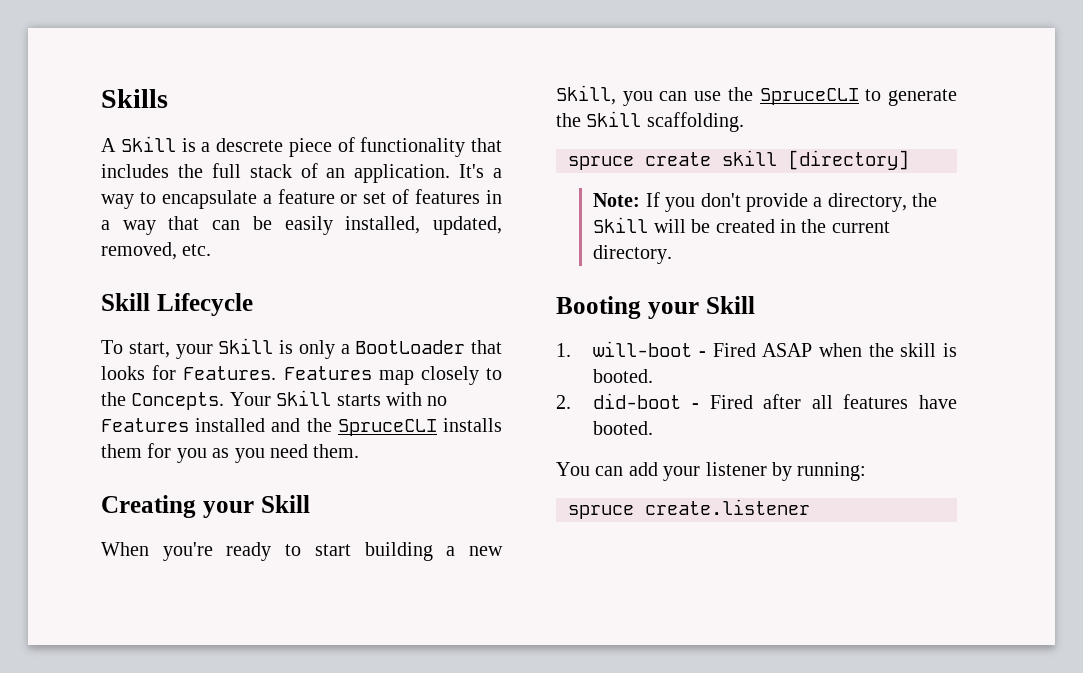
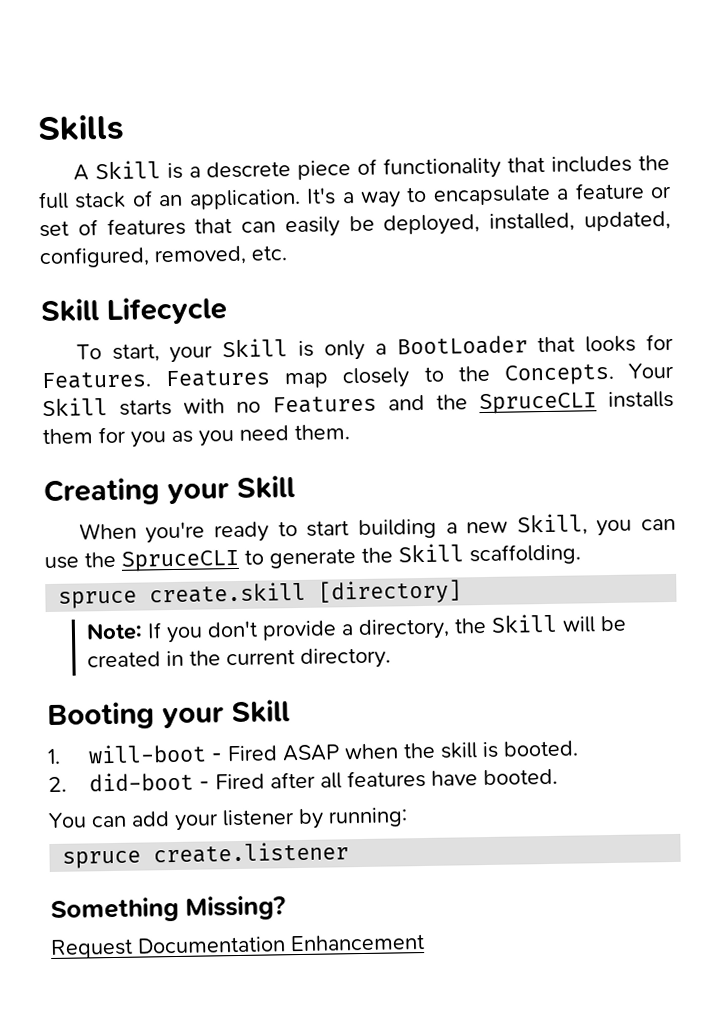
[486,190,503,204] [101,216,333,235] in a way that can be easily -> [194,214,481,238] that can easily be deployed,
(502, 225) none -> [39,246,150,269] configured,
[195,418,266,432] installed -> (377, 404) none
[645,150,777,166] create skill -> [149,581,307,604] create.skill
(810, 507) none -> [50,895,286,924] [50,934,425,960] // Something Missing? // Request Documentation Enhancement

